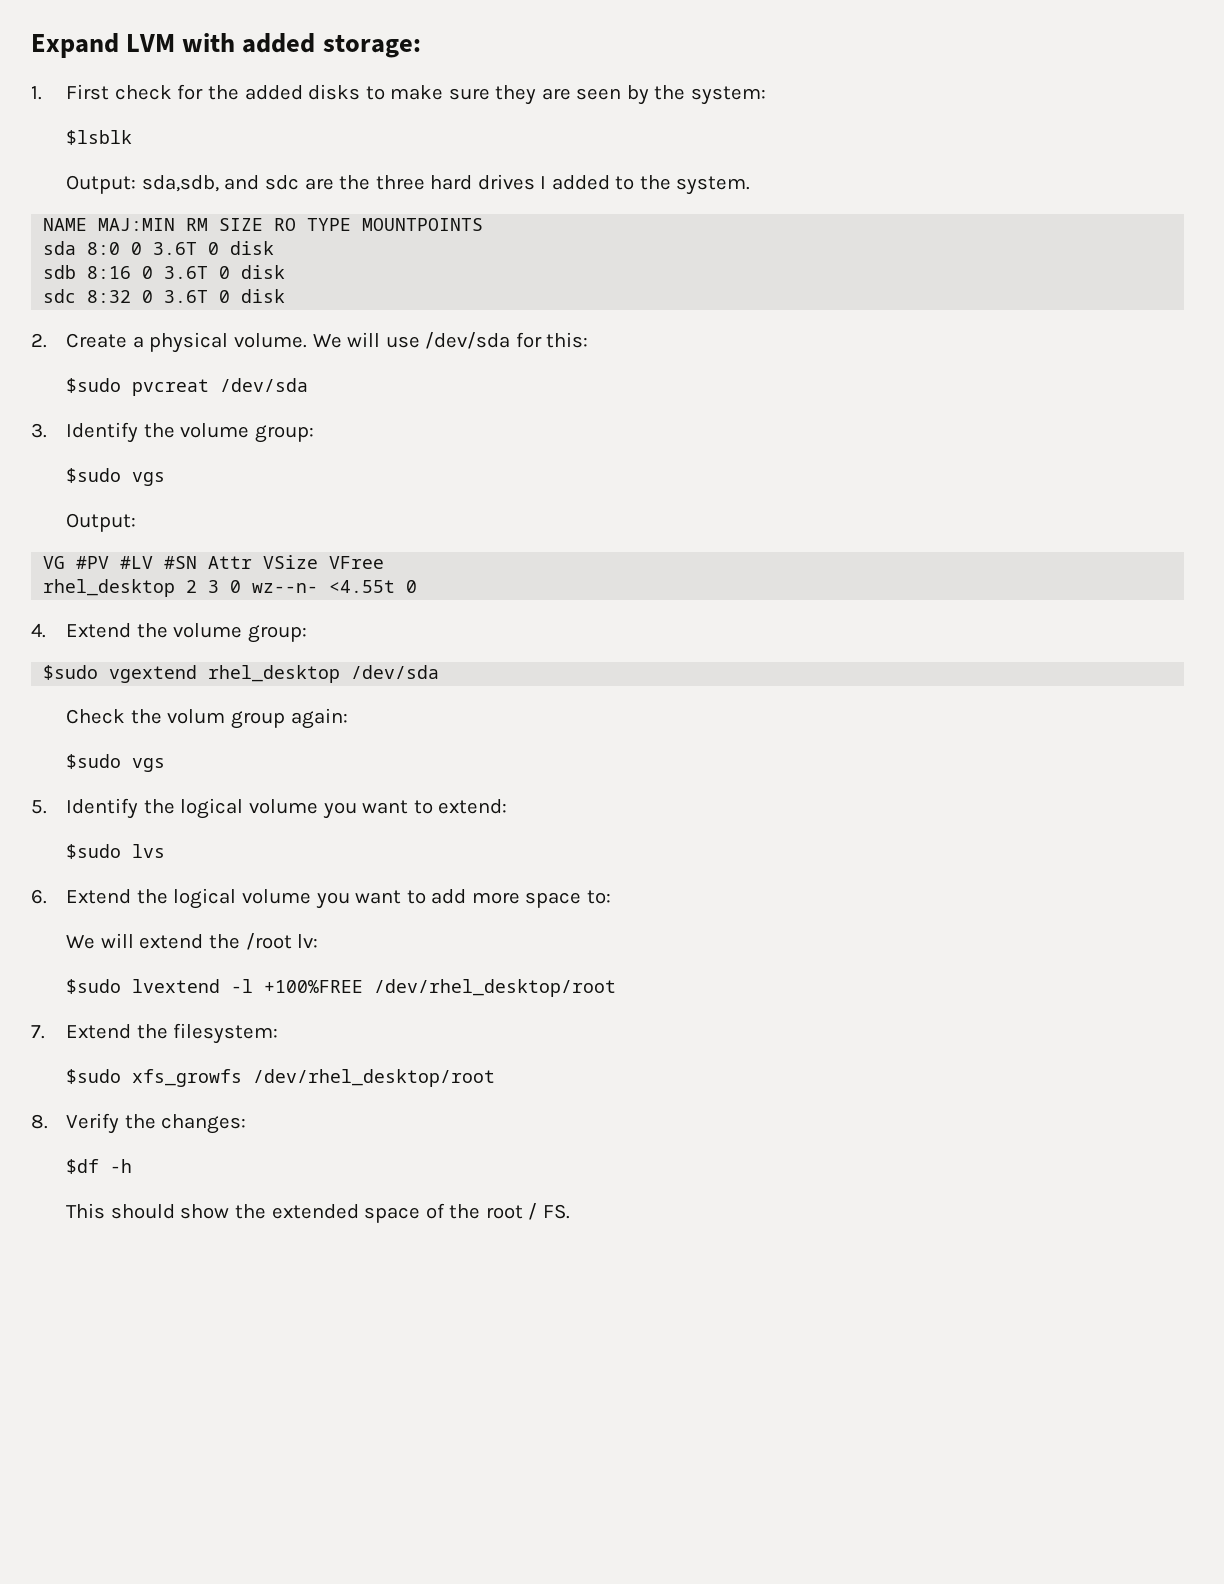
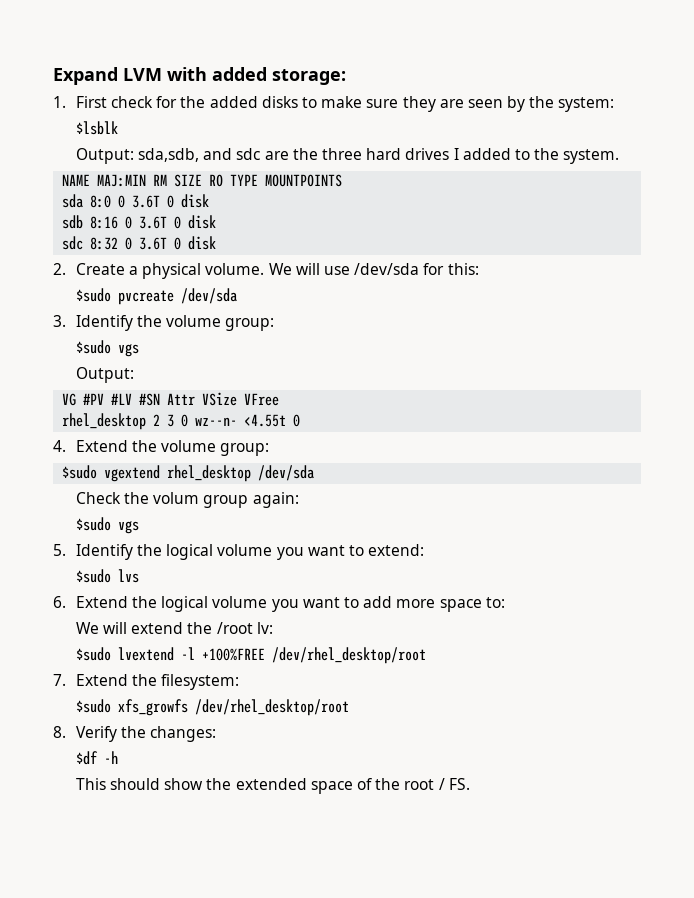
[132,379,210,396] pvcreat -> [117,290,174,305] pvcreate

